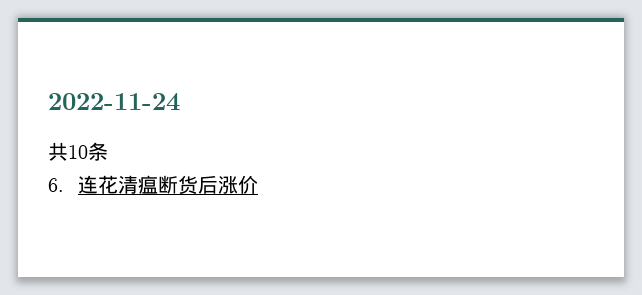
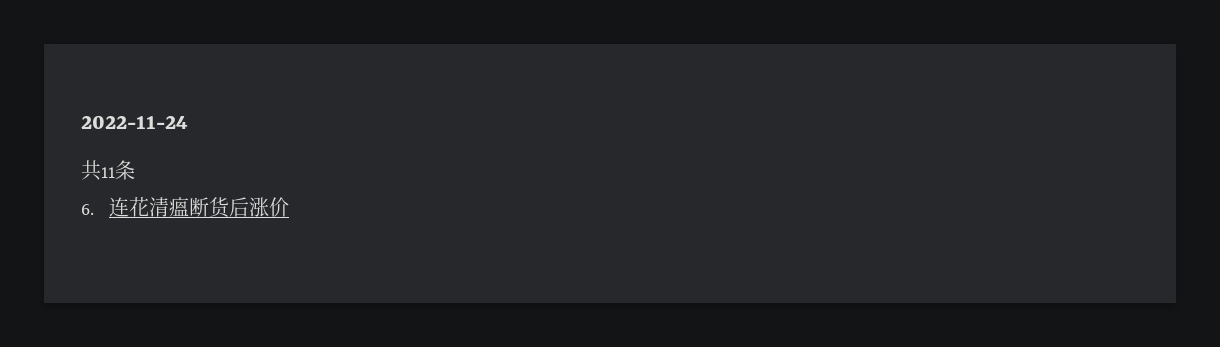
[68,145,88,159] 10 -> [101,167,115,178] 11

